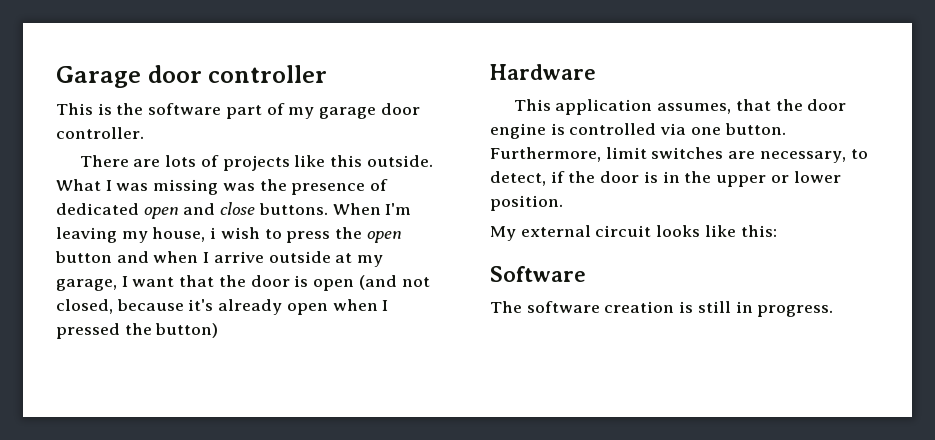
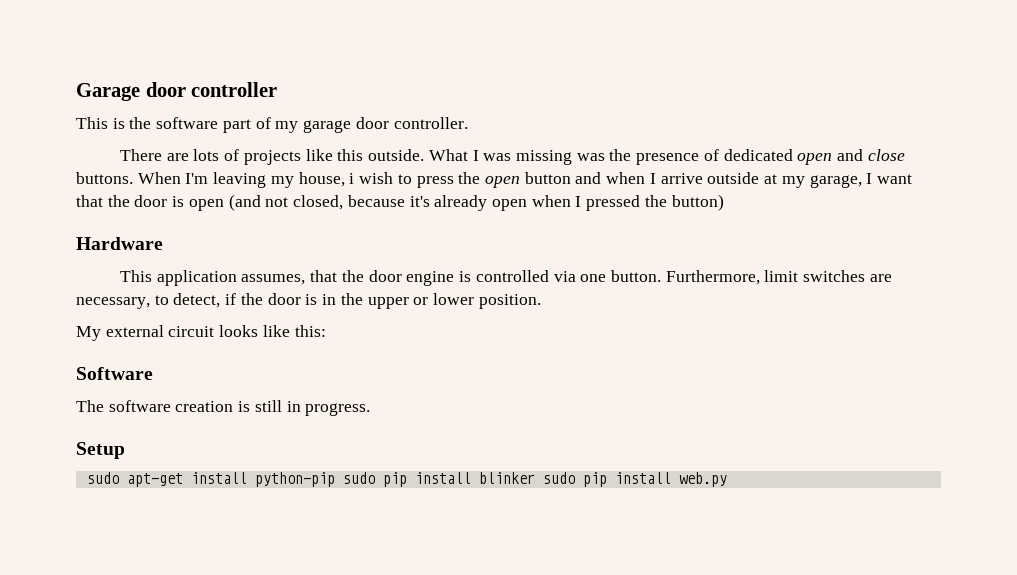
(834, 311) none -> [76,442,125,459] [86,472,727,487] // Setup // sudo apt-get install python-pip sudo pip install blinker sudo pip install web.py

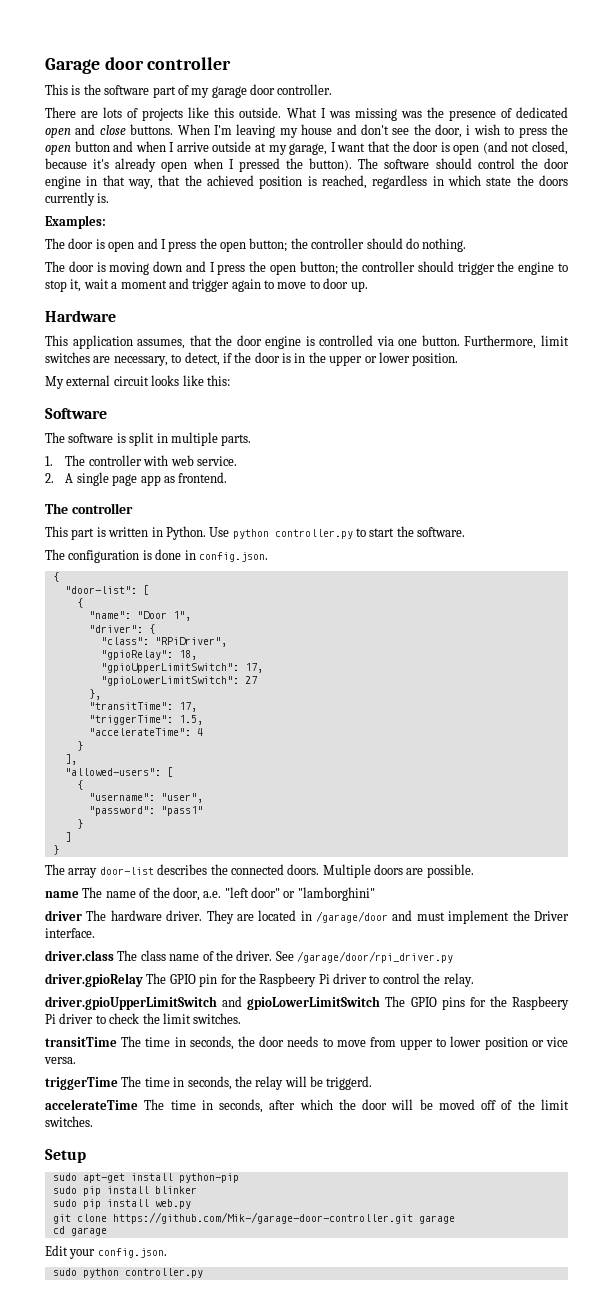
[298,172,345,187] house, -> [301,124,463,138] house and don't see the door,
[671,194,724,211] button) -> [309,158,570,171] [45,175,568,189] [45,192,110,206] [45,215,106,229] [45,238,467,252] [45,261,568,275] [45,278,368,292] button). The software should control the door engine in that way, that the achieved position is reached, regardless in which state the doors currently is. // Examples: // The door is open and I press the open button; the controller should do nothing. // The door is moving down and I press the open button; the controller should trigger the engine to stop it, wait a moment and trigger again to move to door up.
[175,400,371,416] creation is still in progress. -> [116,432,252,446] [45,455,237,466] [45,472,228,486] [45,503,133,514] [45,526,466,540] [45,549,268,563] [52,572,59,582] [64,585,149,595] [76,598,83,608] [88,611,191,621] [88,624,155,634] [100,637,227,647] [100,650,197,660] [100,663,263,673] [100,676,257,686] [88,689,101,700] [88,702,197,712] [88,715,203,725] [88,728,203,736] [76,741,83,751] [64,754,77,765] [64,767,173,777] [76,780,83,790] [88,793,203,803] [88,806,203,816] [76,819,83,829] [64,832,71,842] [52,845,59,855] [45,864,474,878] [45,887,375,901] [45,910,569,924] [45,928,95,938] [45,950,453,963] [45,973,474,987] [45,996,569,1010] [45,1013,242,1024] [45,1036,568,1050] [44,1057,76,1064] [45,1076,373,1090] [45,1099,569,1113] [45,1116,93,1127] is split in multiple parts. // 1. The controller with web service. // 2. A single page app as frontend. // The controller // This part is written in Python. Use python controller.py to start the software. // The configuration is done in config.json. // { // "door-list": [ // { // "name": "Door 1", // "driver": { // "class": "RPiDriver", // "gpioRelay": 18, // "gpioUpperLimitSwitch": 17, // "gpioLowerLimitSwitch": 27 // }, // "transitTime": 17, // "triggerTime": 1.5, // "accelerateTime": 4 // } // ], // "allowed-users": [ // { // "username": "user", // "password": "pass1" // } // ] // } // The array door-list describes the connected doors. Multiple doors are possible. // name The name of the door, a.e. "left door" or "lamborghini" // driver The hardware driver. They are located in /garage/door and must implement the Driver interface. // driver.class The class name of the driver. See /garage/door/rpi_driver.py // driver.gpioRelay The GPIO pin for the Raspbeery Pi driver to control the relay. // driver.gpioUpperLimitSwitch and gpioLowerLimitSwitch The GPIO pins for the Raspbeery Pi driver to check the limit switches. // transitTime The time in seconds, the door needs to move from upper to lower position or vice versa. // triggerTime The time in seconds, the relay will be triggerd. // accelerateTime The time in seconds, after which the door will be moved off of the limit switches.
(335, 479) none -> (239, 1178) //
(535, 478) none -> (197, 1190) //
(727, 479) none -> [52,1212,455,1224] [52,1226,107,1236] [45,1245,167,1259] [52,1268,203,1278] // git clone https://github.com/Mik-/garage-door-controller.git garage // cd garage // Edit your config.json. // sudo python controller.py

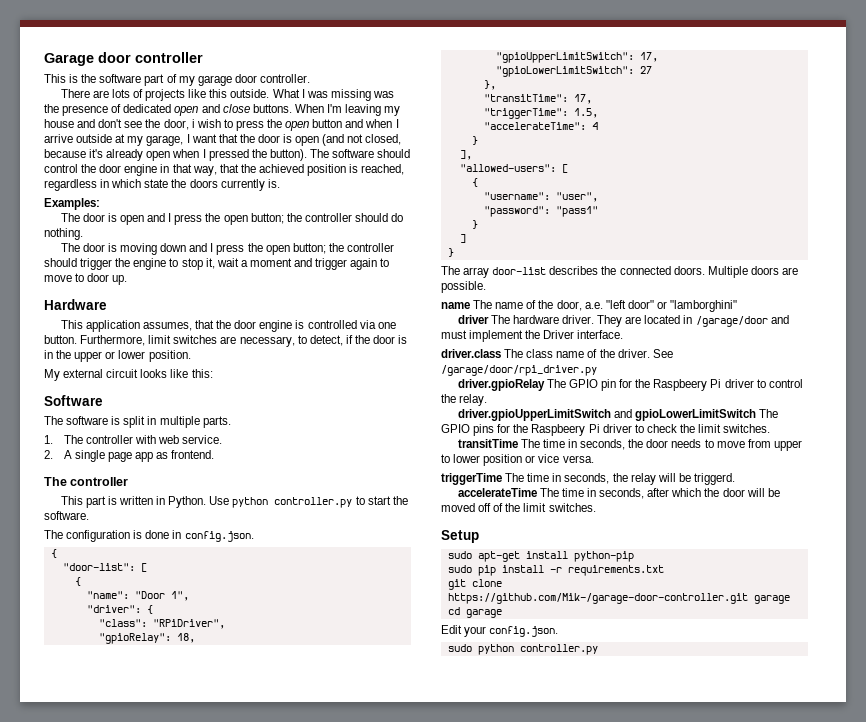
[154,1186,197,1194] [52,1199,191,1209] blinker // sudo pip install web.py -> [549,565,664,576] -r requirements.txt

